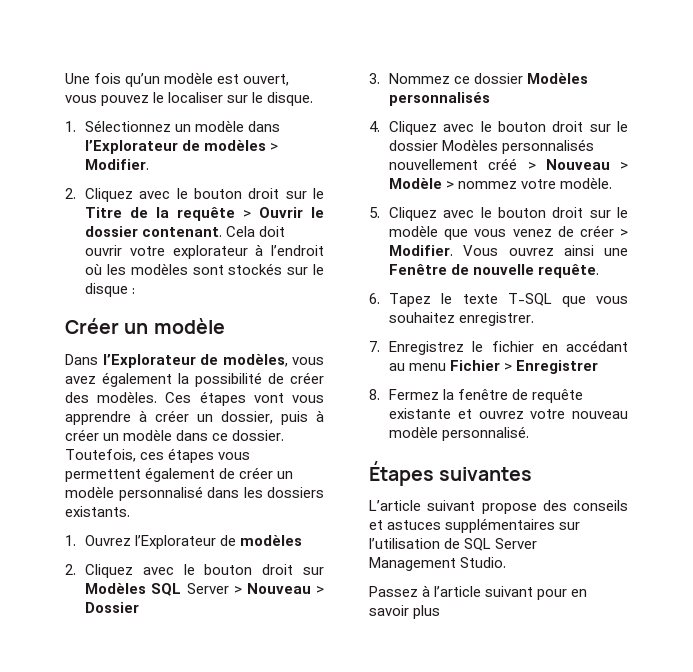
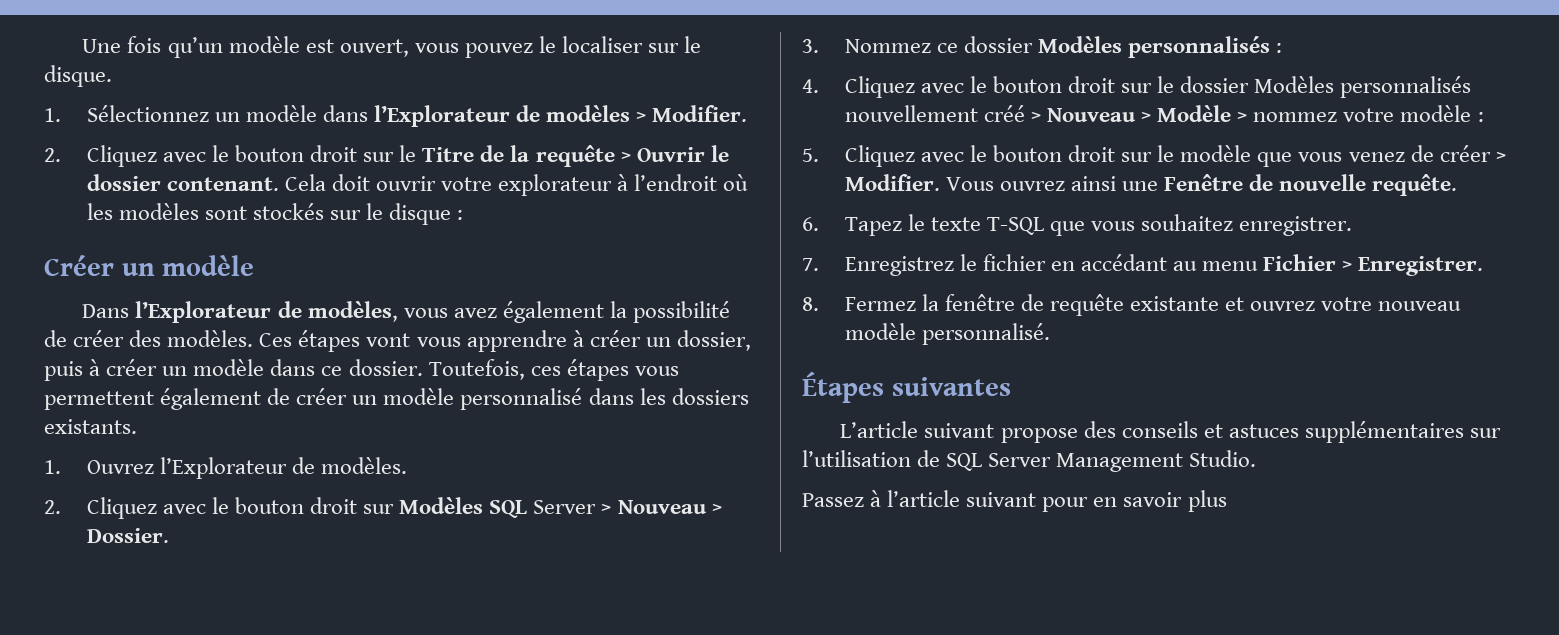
[240,535,303,546] modèles -> [320,457,407,474] modèles.
[85,602,140,613] Dossier -> [86,528,169,543] Dossier.
(491, 99) none -> [1276,43,1283,53] :
[560,177,613,189] modèle. -> [1400,105,1484,122] modèle :
[516,360,599,374] Enregistrer -> [1358,256,1484,276] Enregistrer.

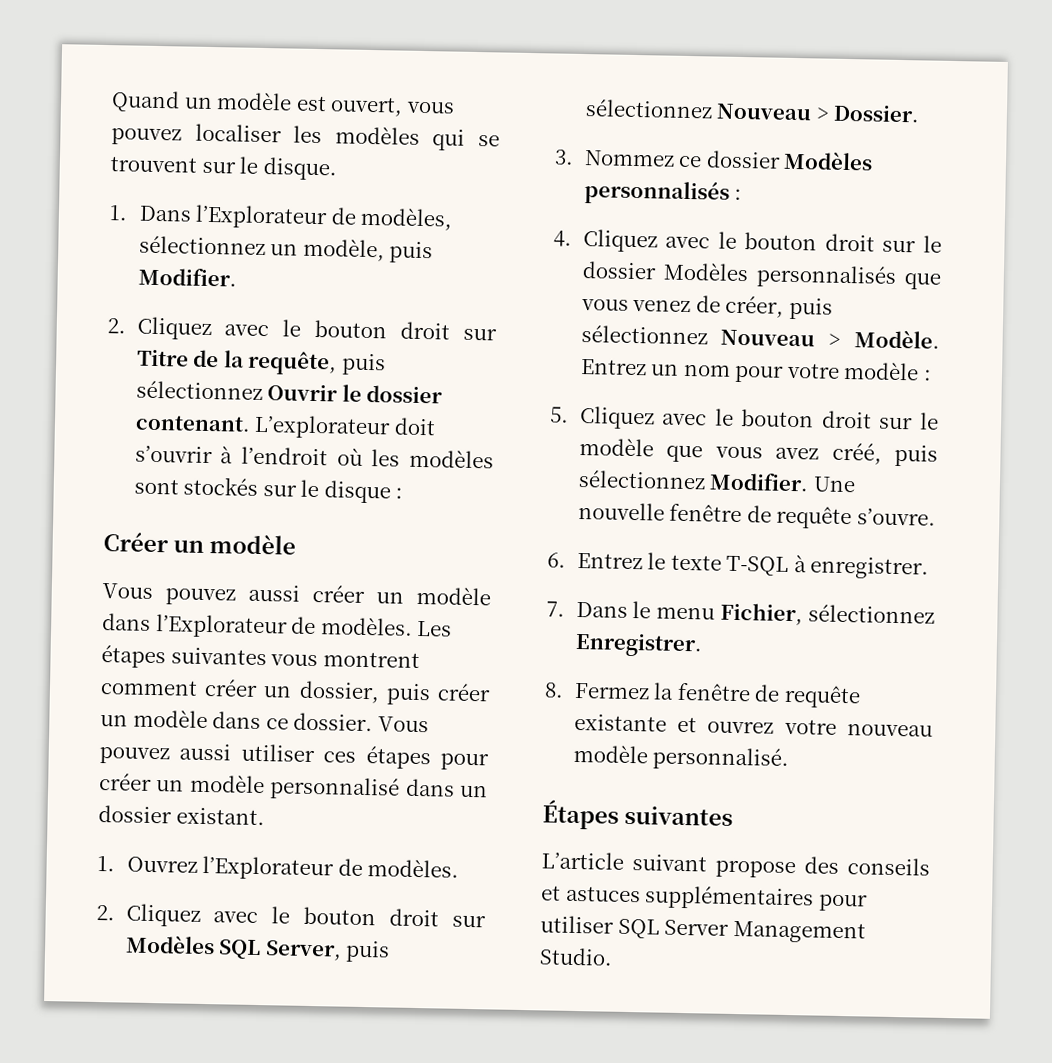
[82,36,223,58] Une fois qu’un -> [111,90,213,113] Quand un
[539,36,702,53] [44,65,112,87] [44,105,647,127] le localiser sur le disque. // 1. Sélectionnez un modèle dans l’Explorateur de modèles > -> [194,123,500,151] [110,156,337,181] [109,204,454,231] [138,235,434,264] localiser les modèles qui se trouvent sur le disque. // 1. Dans l’Explorateur de modèles, sélectionnez un modèle, puis
[399,145,417,162] le -> (497, 334) none
[535,145,631,167] requête > -> [247,350,386,376] [135,380,263,401] requête, puis sélectionnez
[284,174,613,196] Cela doit ouvrir votre explorateur -> [254,414,436,440] [134,445,213,464] L’explorateur doit s’ouvrir
[82,301,731,323] [44,330,584,352] Dans l’Explorateur de modèles, vous avez également la possibilité de créer des modèles. Ces étapes vont vous apprendre à -> [102,583,491,606] [102,613,453,639] [101,645,420,669] [100,679,198,696] Vous pouvez aussi créer un modèle dans l’Explorateur de modèles. Les étapes suivantes vous montrent comment
[89,359,101,376] à -> (431, 694) none
[428,359,679,381] [44,388,291,410] Toutefois, ces étapes vous permettent également de -> [377,716,429,733] [99,743,490,771] Vous pouvez aussi utiliser ces étapes pour
[639,388,749,405] [44,419,137,434] les dossiers existants. -> [459,784,489,798] [98,804,265,826] un dossier existant.
[533,500,612,514] Server > -> [264,940,391,963] [584,99,713,119] Server, puis sélectionnez
[844,105,1338,122] nouvellement créé > Nouveau > Modèle > nommez -> [904,273,941,290] [580,295,833,320] [580,324,940,349] [579,358,785,383] que vous venez de créer, puis sélectionnez Nouveau > Modèle. Entrez un nom pour
[1348,145,1506,162] [844,174,1458,196] venez de créer > Modifier. Vous ouvrez ainsi une Fenêtre de nouvelle requête. -> [774,442,938,467] [577,469,856,493] [577,501,936,530] avez créé, puis sélectionnez Modifier. Une nouvelle fenêtre de requête s’ouvre.
[844,217,902,236] Tapez -> [576,552,643,570] Entrez
[1050,214,1234,236] que vous souhaitez -> [793,555,807,573] à
[844,254,1353,276] Enregistrez le fichier en accédant au menu Fichier > -> [575,601,935,626] Dans le menu Fichier, sélectionnez
[1470,428,1502,438] [802,450,941,467] sur l’utilisation de -> [817,893,868,912] [540,915,614,934] pour utiliser
[802,490,1227,512] // Passez à l’article suivant pour en savoir plus -> (613, 956) none

